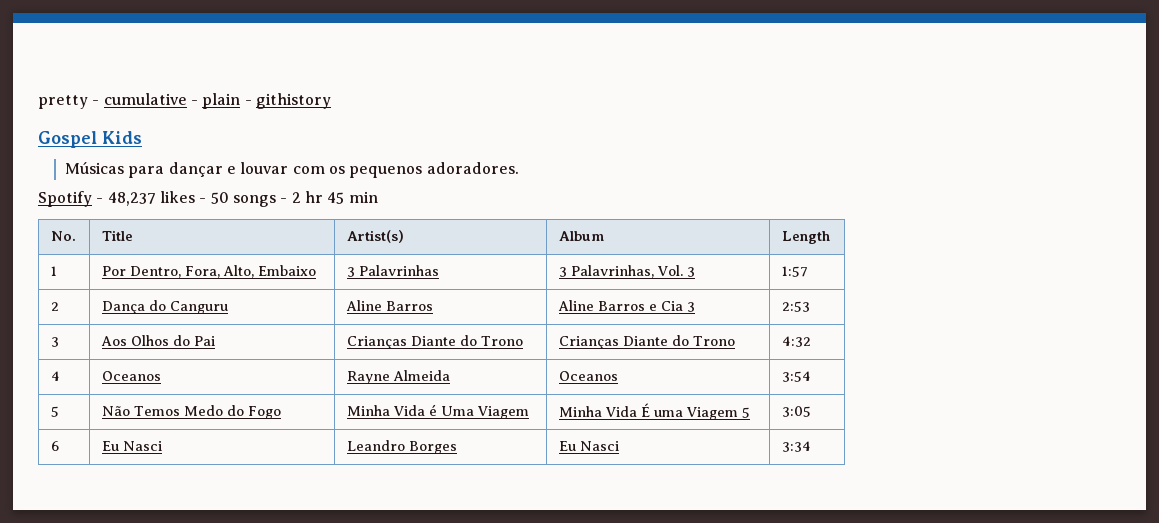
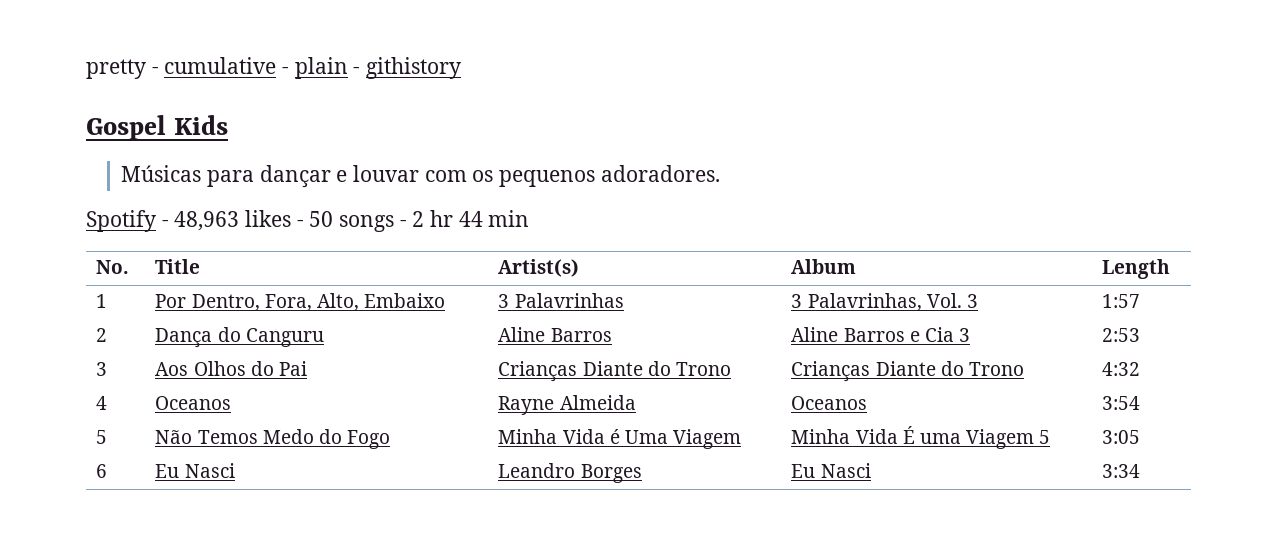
[107,192,156,206] 48,237 -> [174,211,240,231] 48,963
[327,192,345,204] 45 -> [458,211,483,227] 44

